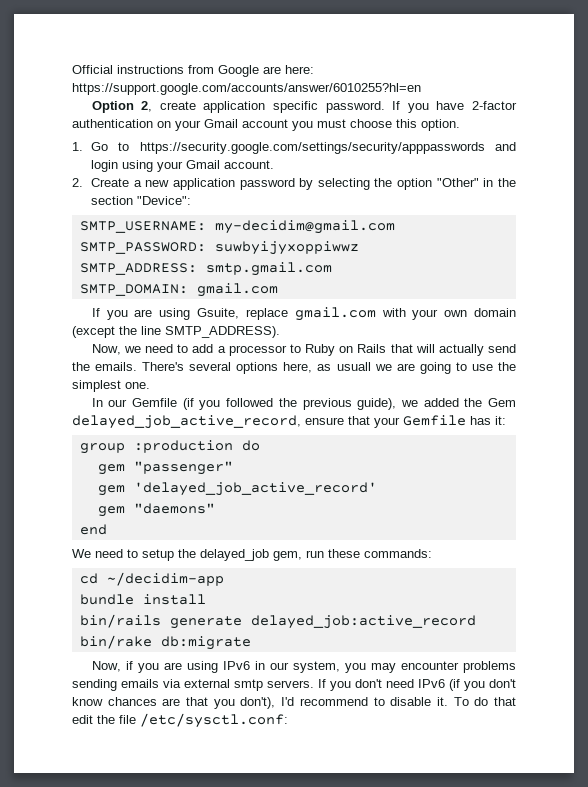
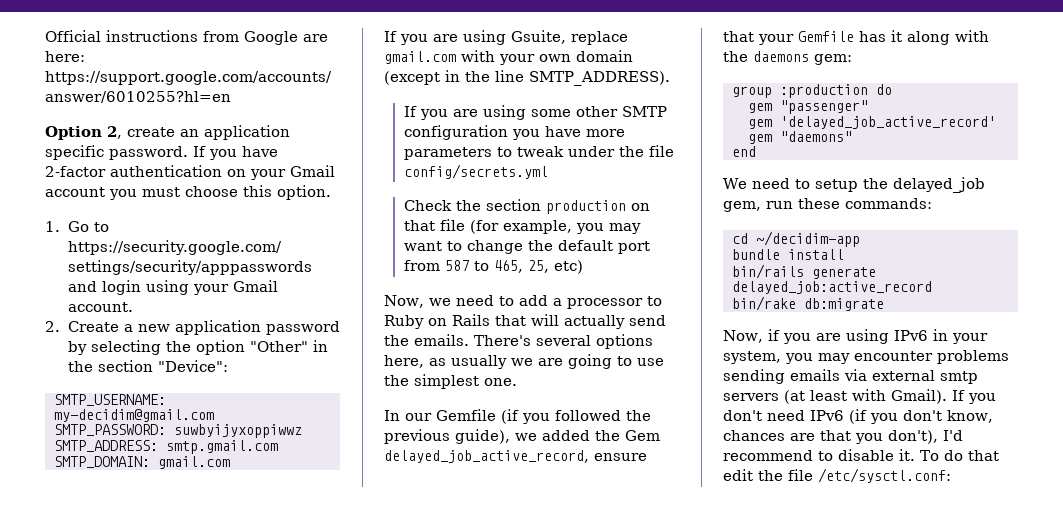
(196, 105) none -> [180,129,199,137] an
(115, 332) none -> [445,70,460,82] in
(280, 332) none -> [403,105,667,120] [403,125,625,140] [403,145,674,160] [403,164,548,179] [403,199,650,214] [403,219,641,234] [403,240,650,254] [403,260,583,274] // If you are using some other SMTP configuration you have more parameters to tweak under the file config/secrets.yml // Check the section production on that file (for example, you may want to change the default port from 587 to 465, 25, etc)
[336,362,371,371] usuall -> [451,355,507,369] usually
[495,416,506,425] it: -> [891,30,989,45] [723,51,852,65] it along with the daemons gem:
[269,662,289,670] our -> [951,333,988,344] your
[267,680,314,688] servers. -> [723,389,947,404] servers (at least with Gmail).
[72,697,103,706] know -> [947,410,993,423] know,

